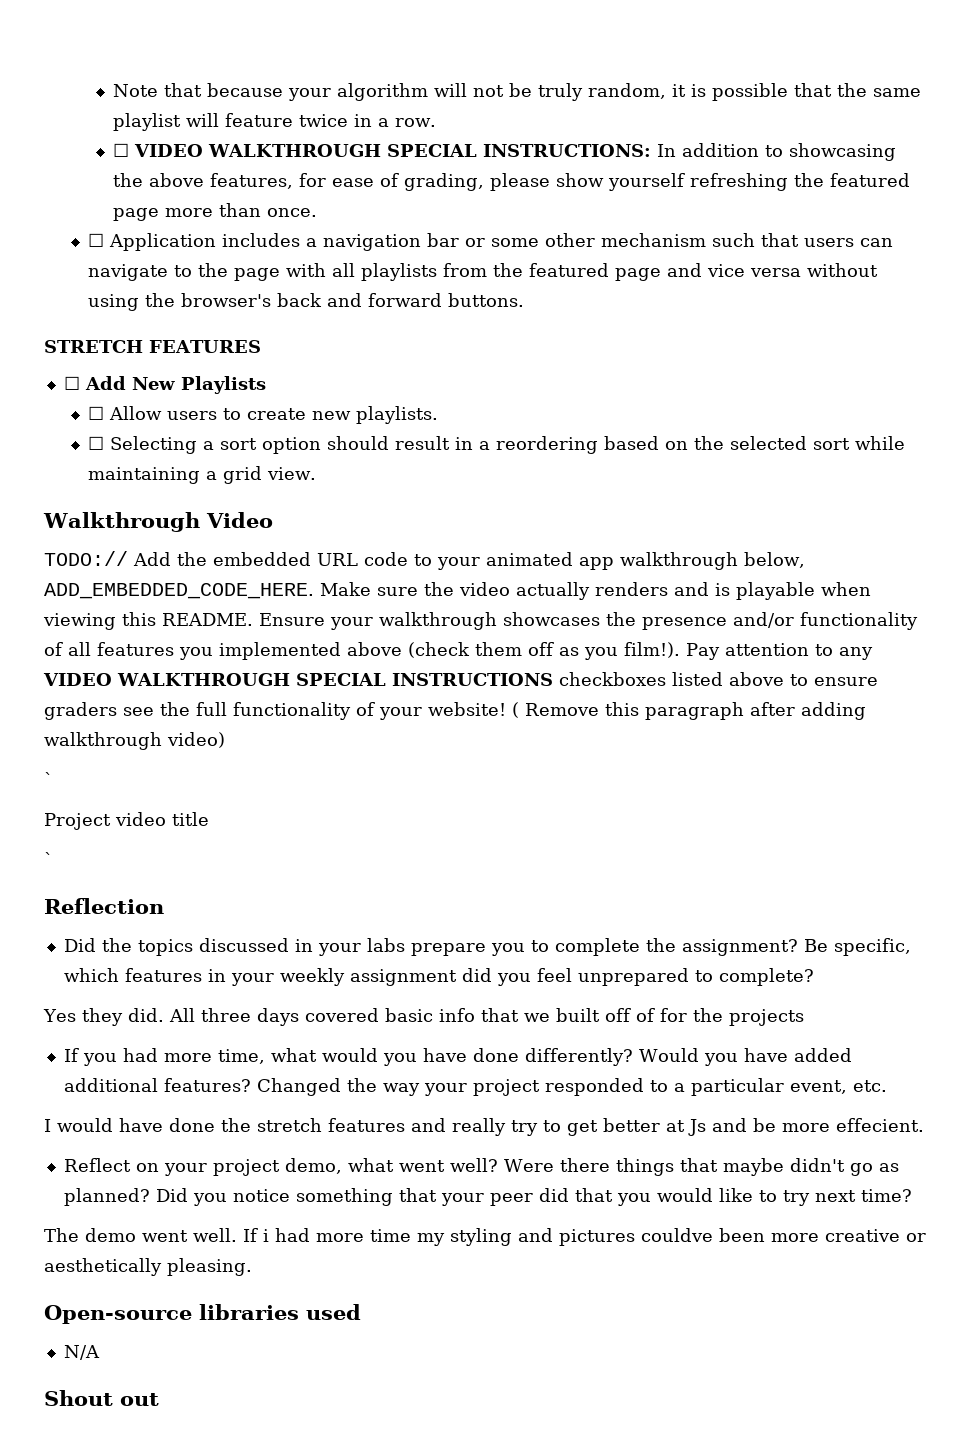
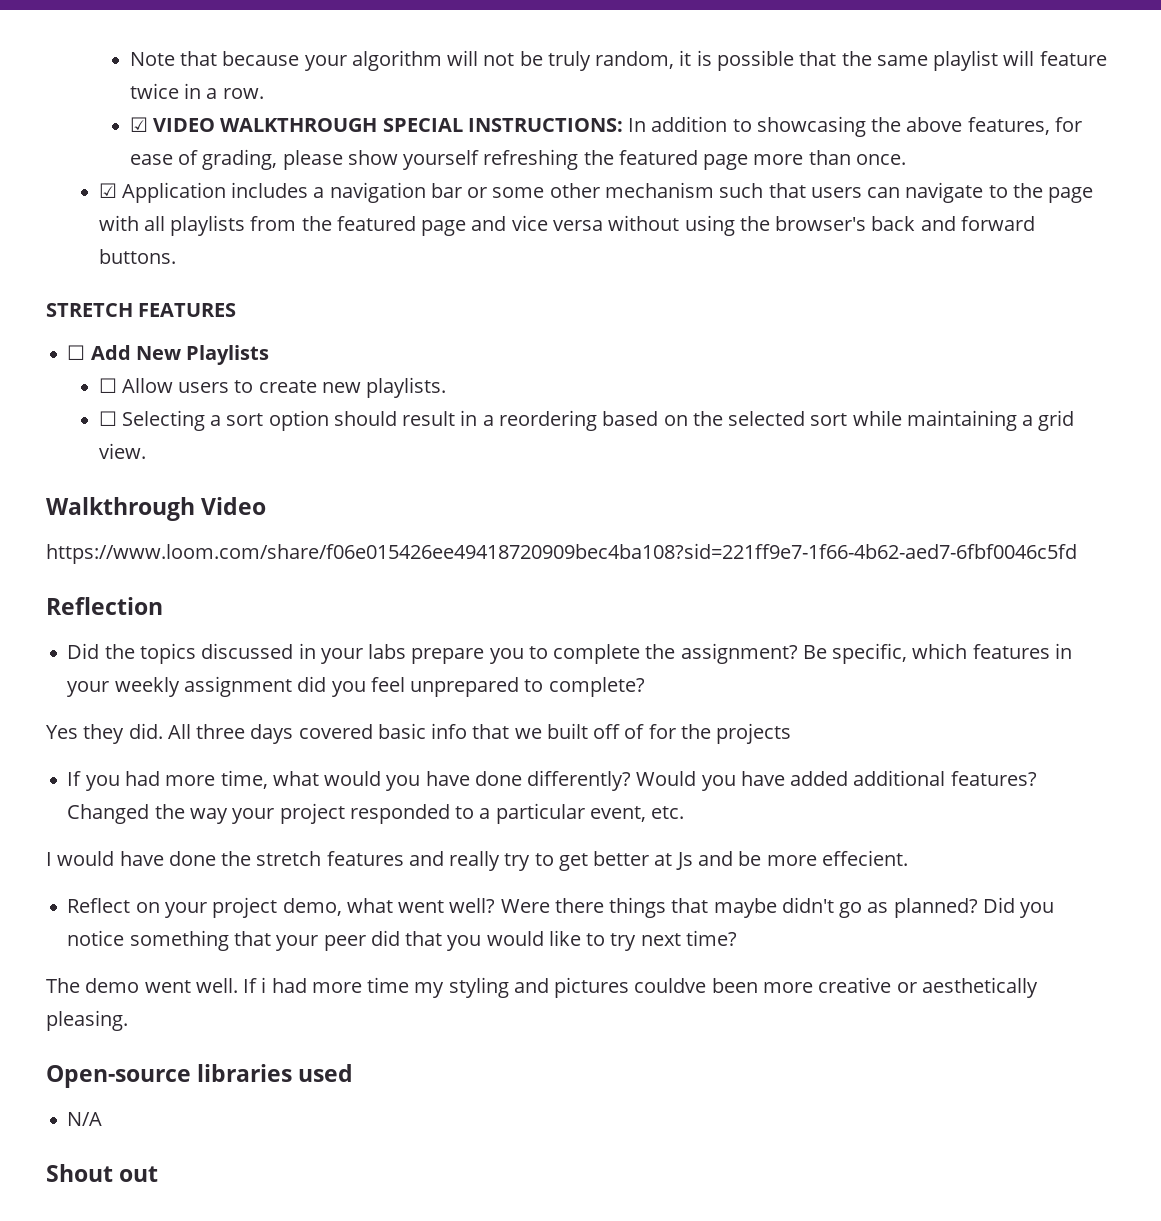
[112,143,129,157] ☐ -> [129,117,148,132] ☑
[88,233,105,247] ☐ -> [98,183,117,198] ☑
[44,551,805,570] [44,582,871,600] [43,612,918,630] [44,642,873,660] [43,672,878,686] [44,702,866,720] [44,732,225,750] [44,772,53,786] [44,812,209,830] [44,852,53,866] TODO:// Add the embedded URL code to your animated app walkthrough below, ADD_EMBEDDED_CODE_HERE. Make sure the video actually renders and is playable when viewing this README. Ensure your walkthrough showcases the presence and/or functionality of all features you implemented above (check them off as you film!). Pay attention to any VIDEO WALKTHROUGH SPECIAL INSTRUCTIONS checkboxes listed above to ensure graders see the full functionality of your website! ( Remove this paragraph after adding walkthrough video) // ` // Project video title // ` -> [46,543,1077,564] https://www.loom.com/share/f06e015426ee49418720909bec4ba108?sid=221ff9e7-1f66-4b62-aed7-6fbf0046c5fd

